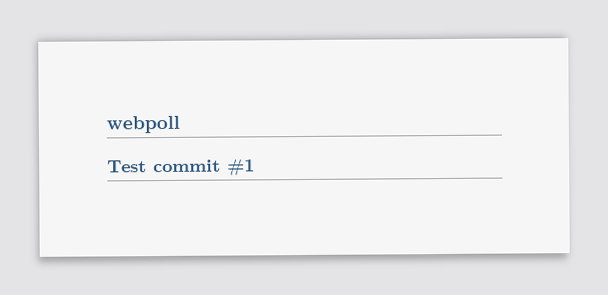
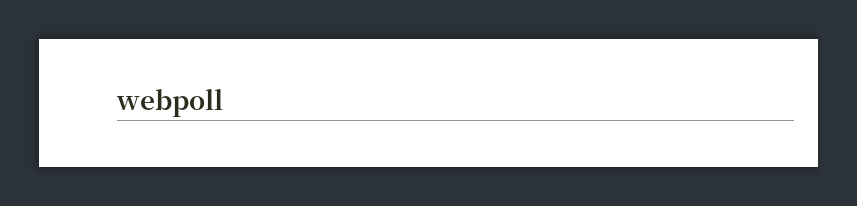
[107,158,255,177] // Test commit #1 -> (223, 103) none

